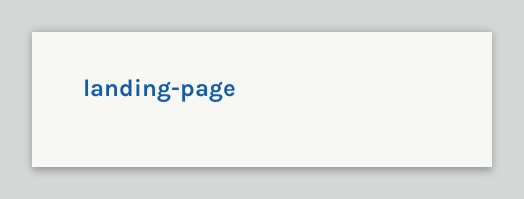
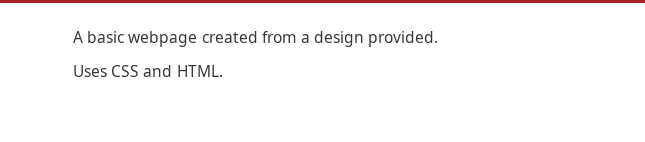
[83,78,236,103] landing-page -> [73,31,439,47] [73,65,223,77] A basic webpage created from a design provided. // Uses CSS and HTML.

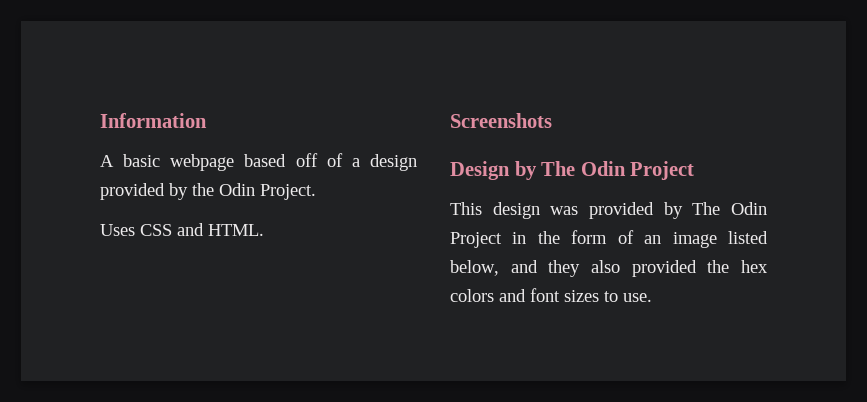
(73, 37) none -> [100,113,207,128] Information //
[201,31,439,47] [73,65,223,77] created from a design provided. // Uses CSS and HTML. -> [244,153,417,171] [100,183,316,200] [100,223,264,236] [450,113,552,128] [450,161,695,180] [450,202,767,219] [450,230,768,248] [450,260,768,277] [450,288,652,302] based off of a design provided by the Odin Project. // Uses CSS and HTML. // Screenshots // Design by The Odin Project // This design was provided by The Odin Project in the form of an image listed below, and they also provided the hex colors and font sizes to use.

